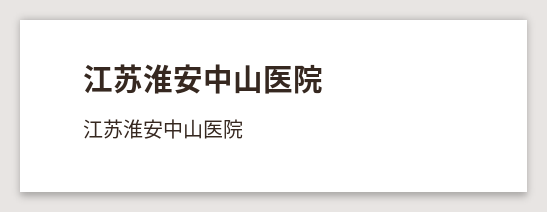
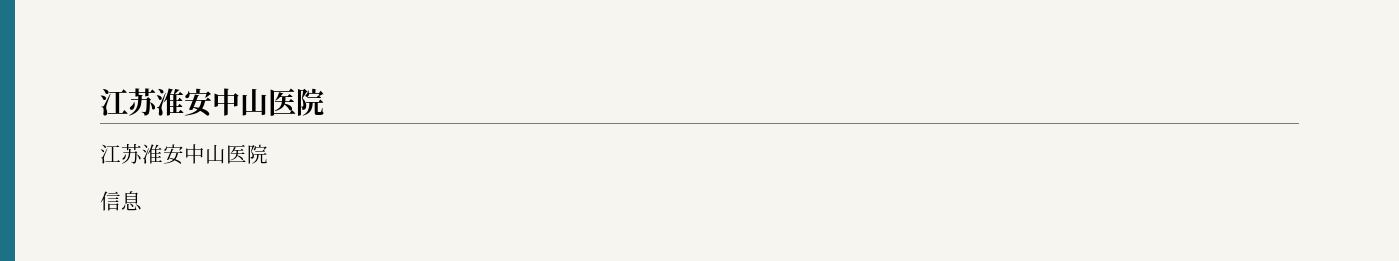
(243, 129) none -> [100,191,142,211] // 信息

